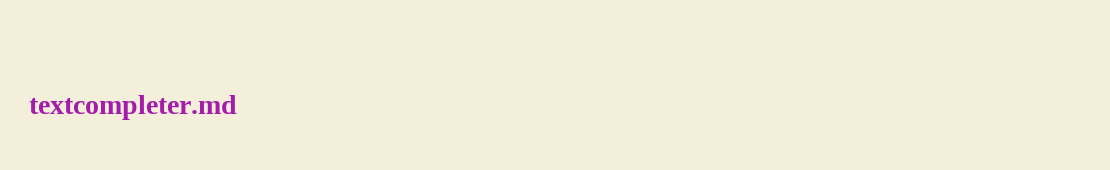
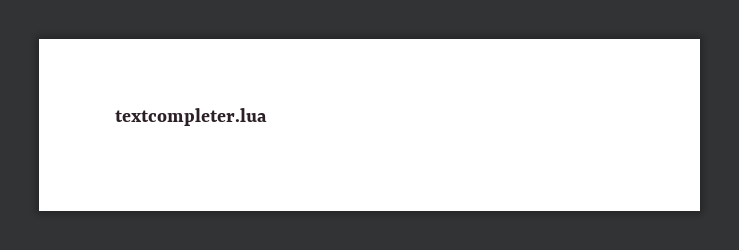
[29,95,237,120] textcompleter.md -> [115,108,267,126] textcompleter.lua

